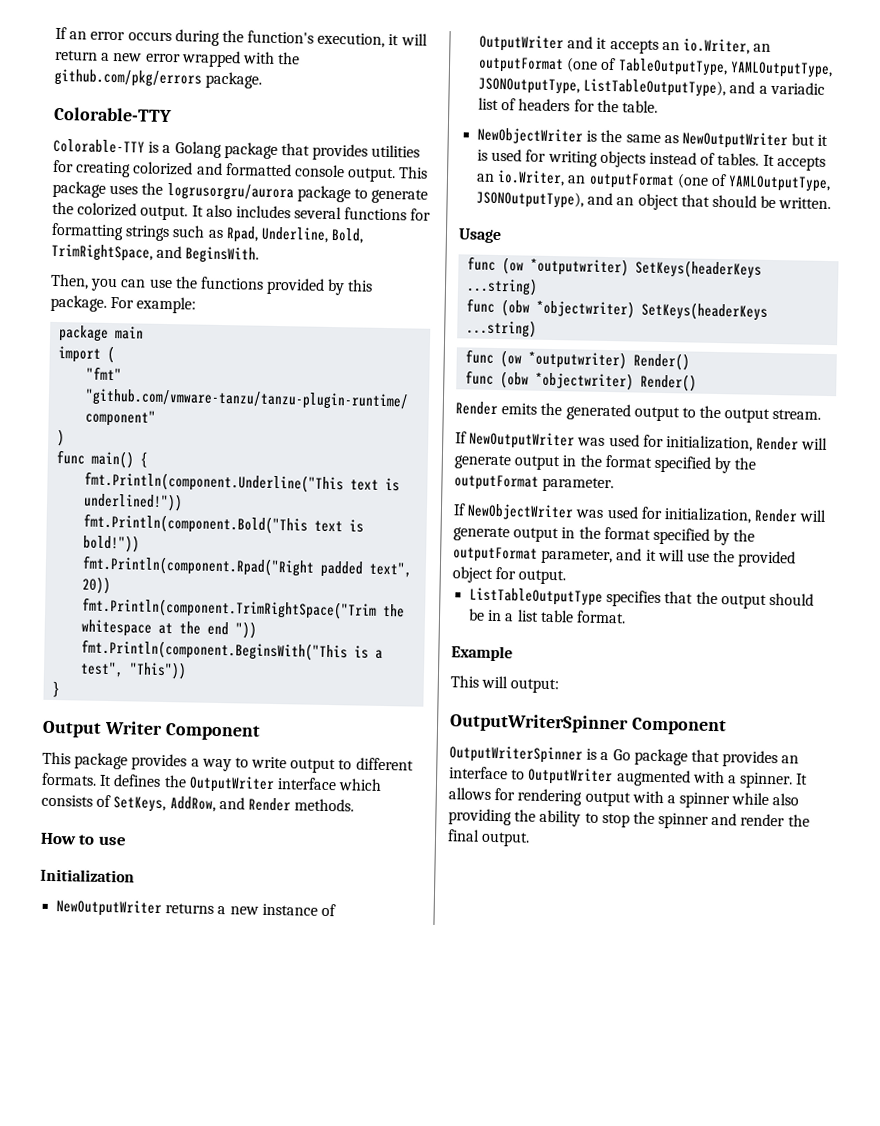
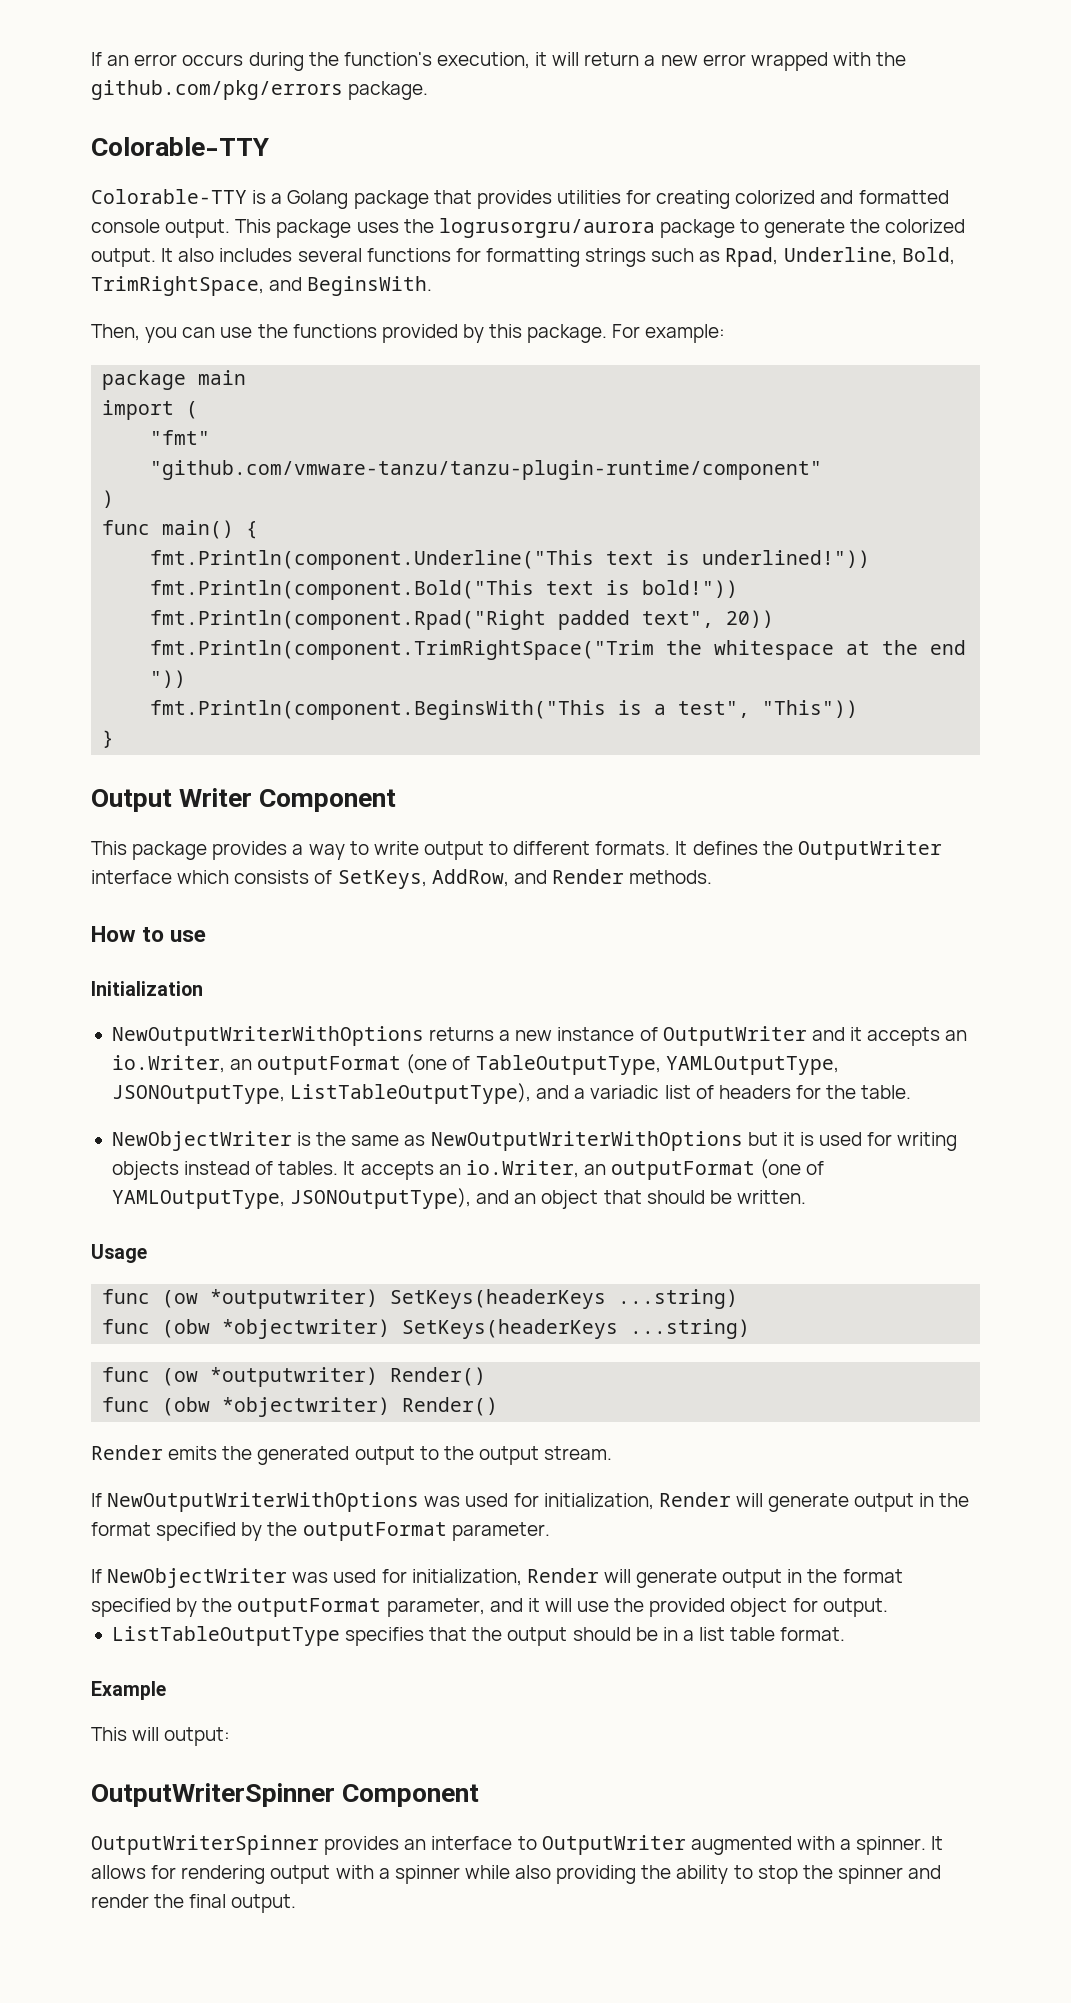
[56,899,163,918] NewOutputWriter -> [111,1026,424,1046] NewOutputWriterWithOptions
[681,131,788,150] NewOutputWriter -> [430,1131,743,1151] NewOutputWriterWithOptions
[469,431,576,450] NewOutputWriter -> [107,1492,420,1512] NewOutputWriterWithOptions
[586,748,720,766] is a Go package that -> (319, 1845) none

